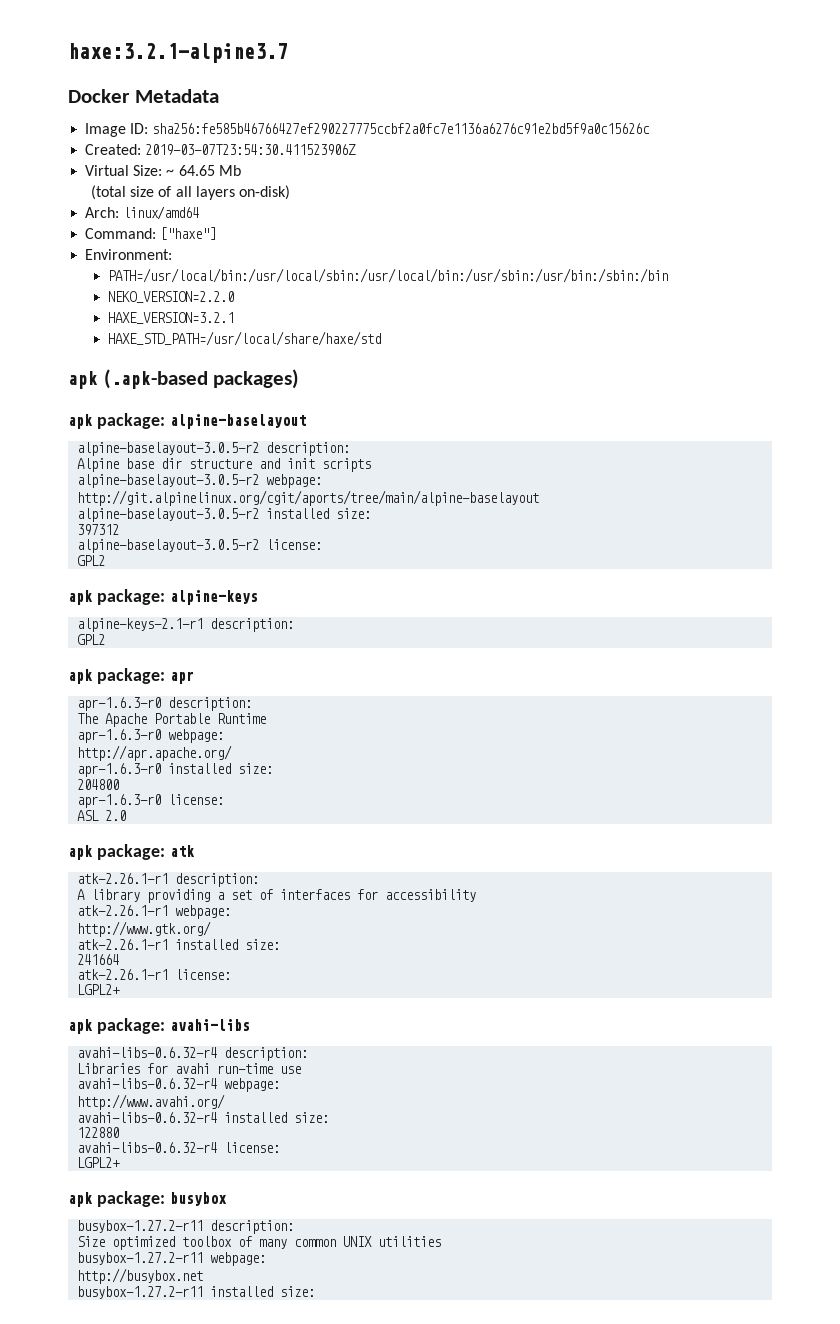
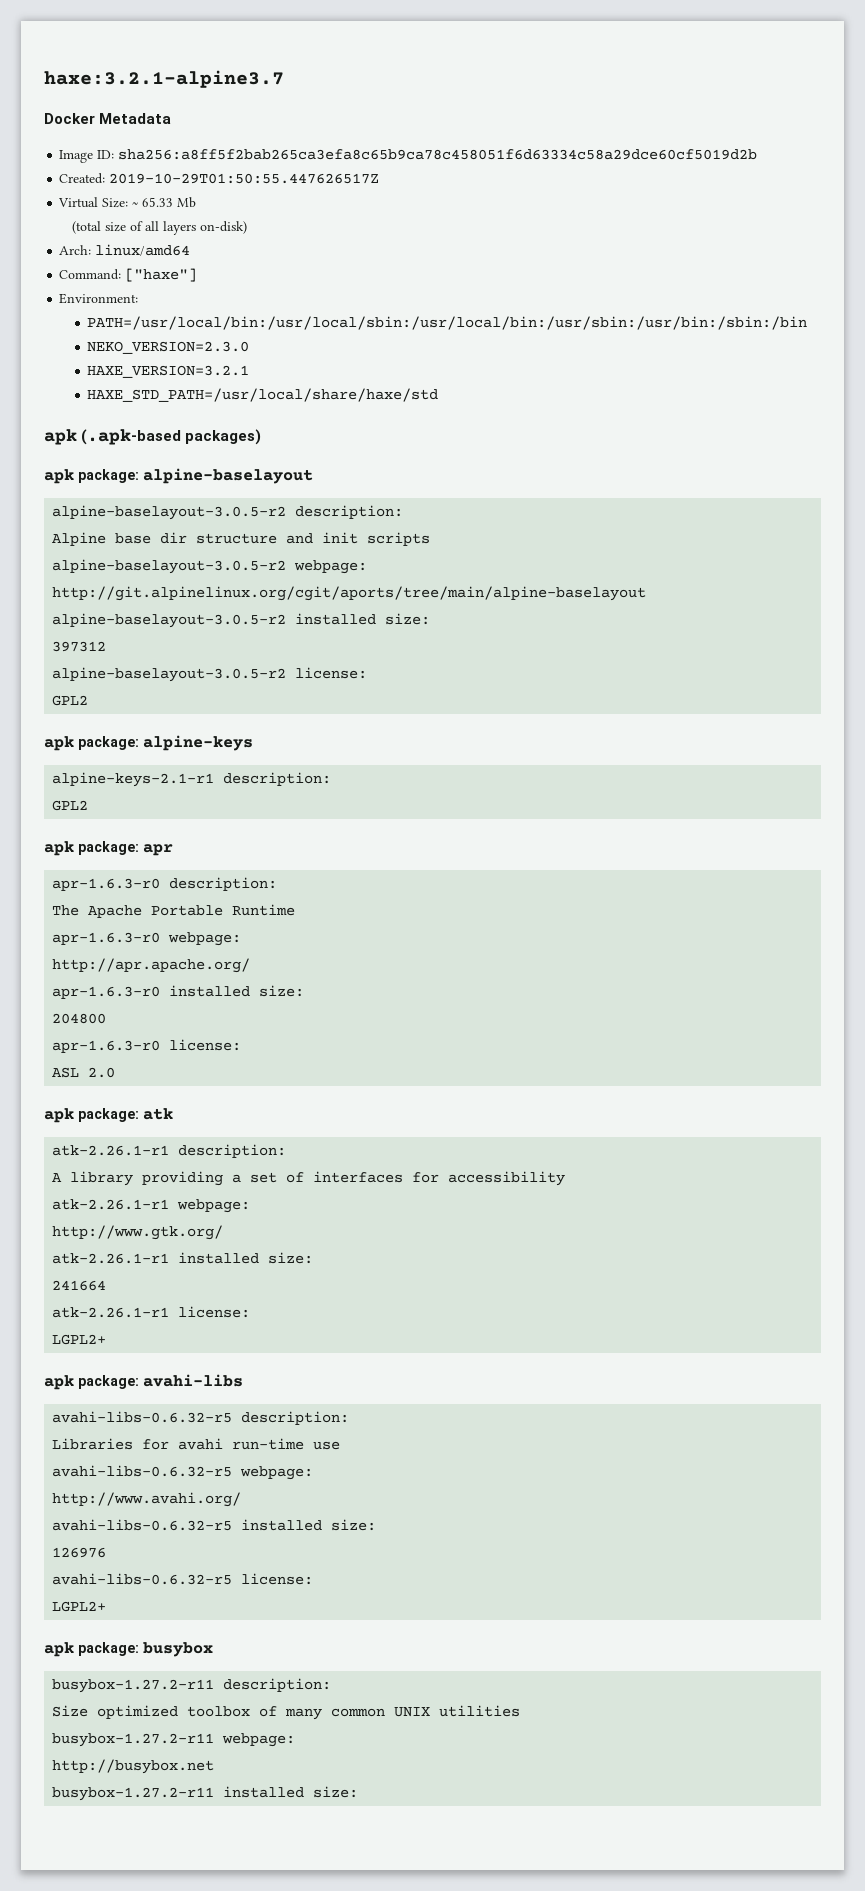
[152,123,651,134] sha256:fe585b46766427ef290227775ccbf2a0fc7e1136a6276c91e2bd5f9a0c15626c -> [118,149,758,160] sha256:a8ff5f2bab265ca3efa8c65b9ca78c458051f6d63334c58a29dce60cf5019d2b
[145,144,357,155] 2019-03-07T23:54:30.411523906Z -> [109,173,380,184] 2019-10-29T01:50:55.447626517Z
[178,165,215,176] 64.65 -> [142,197,174,207] 65.33
[108,291,235,303] NEKO_VERSION=2.2.0 -> [87,341,250,354] NEKO_VERSION=2.3.0
[77,1047,218,1058] avahi-libs-0.6.32-r4 -> [52,1411,233,1423] avahi-libs-0.6.32-r5
[77,1078,218,1089] avahi-libs-0.6.32-r4 -> [52,1465,233,1477] avahi-libs-0.6.32-r5
[77,1112,330,1123] [77,1127,120,1138] [77,1142,218,1153] avahi-libs-0.6.32-r4 installed size: // 122880 // avahi-libs-0.6.32-r4 -> [52,1519,377,1531] [52,1547,107,1558] [52,1573,233,1585] avahi-libs-0.6.32-r5 installed size: // 126976 // avahi-libs-0.6.32-r5

